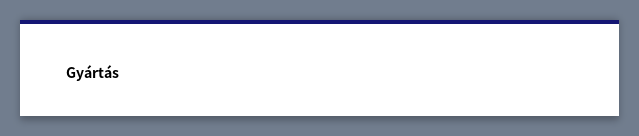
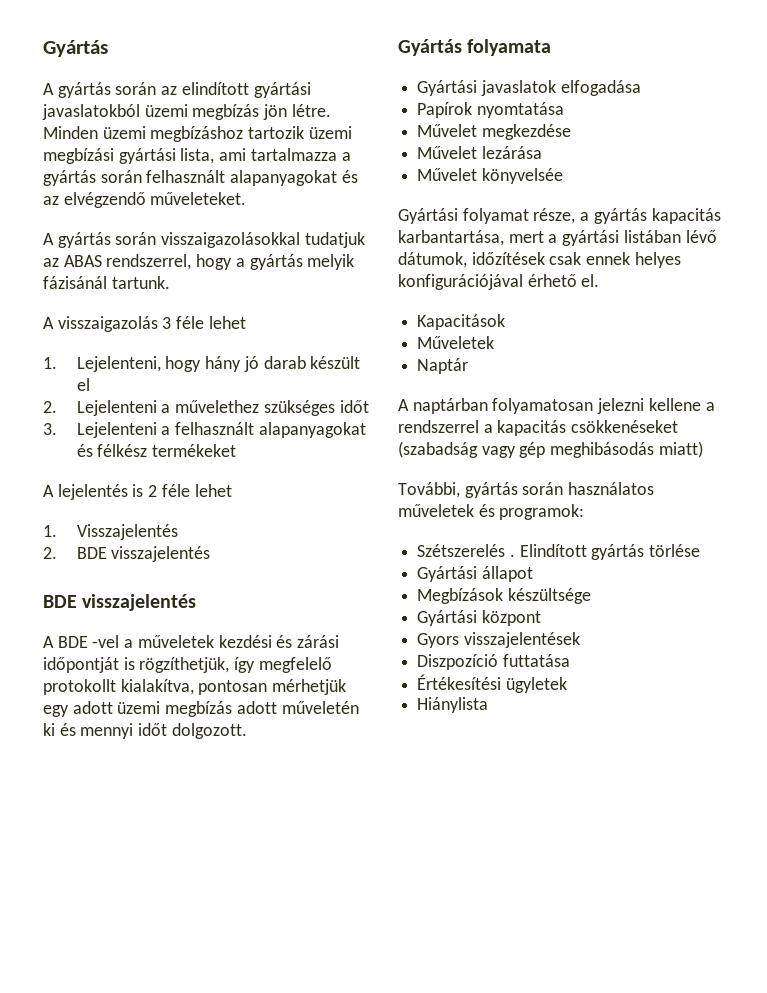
[66,65,119,81] Gyártás -> [43,40,108,57] [43,82,311,98] [42,104,331,120] [43,126,352,142] [43,148,351,164] [43,170,358,186] [43,192,247,208] [43,232,365,248] [43,254,355,270] [43,276,170,289] [43,316,246,332] [43,356,361,372] [76,378,90,391] [43,400,369,416] [43,422,366,438] [76,444,237,457] [43,484,232,500] [43,524,178,540] [43,546,211,562] [43,594,197,611] [43,635,340,648] [43,657,332,673] [43,679,347,695] [43,701,359,717] [43,723,247,739] [398,39,552,56] [417,80,641,96] [417,102,564,118] [417,124,571,140] [417,146,542,159] [417,168,563,184] [398,208,721,224] [398,230,717,246] [398,252,681,268] [398,274,600,290] [417,314,506,330] [417,336,495,349] [417,358,469,374] [398,398,715,414] [398,420,679,436] [398,441,703,458] [398,482,655,498] [398,504,585,520] [417,544,701,560] [417,566,533,582] [417,588,591,604] [417,610,541,626] [417,632,580,648] [417,654,570,670] [417,674,567,693] [417,697,489,713] Gyártás // A gyártás során az elindított gyártási javaslatokból üzemi megbízás jön létre. Minden üzemi megbízáshoz tartozik üzemi megbízási gyártási lista, ami tartalmazza a gyártás során felhasznált alapanyagokat és az elvégzendő műveleteket. // A gyártás során visszaigazolásokkal tudatjuk az ABAS rendszerrel, hogy a gyártás melyik fázisánál tartunk. // A visszaigazolás 3 féle lehet // 1. Lejelenteni, hogy hány jó darab készült el // 2. Lejelenteni a művelethez szükséges időt // 3. Lejelenteni a felhasznált alapanyagokat és félkész termékeket // A lejelentés is 2 féle lehet // 1. Visszajelentés // 2. BDE visszajelentés // BDE visszajelentés // A BDE -vel a műveletek kezdési és zárási időpontját is rögzíthetjük, így megfelelő protokollt kialakítva, pontosan mérhetjük egy adott üzemi megbízás adott műveletén ki és mennyi időt dolgozott. // Gyártás folyamata // Gyártási javaslatok elfogadása // Papírok nyomtatása // Művelet megkezdése // Művelet lezárása // Művelet könyvelsée // Gyártási folyamat része, a gyártás kapacitás karbantartása, mert a gyártási listában lévő dátumok, időzítések csak ennek helyes konfigurációjával érhető el. // Kapacitások // Műveletek // Naptár // A naptárban folyamatosan jelezni kellene a rendszerrel a kapacitás csökkenéseket (szabadság vagy gép meghibásodás miatt) // További, gyártás során használatos műveletek és programok: // Szétszerelés . Elindított gyártás törlése // Gyártási állapot // Megbízások készültsége // Gyártási központ // Gyors visszajelentések // Diszpozíció futtatása // Értékesítési ügyletek // Hiánylista

